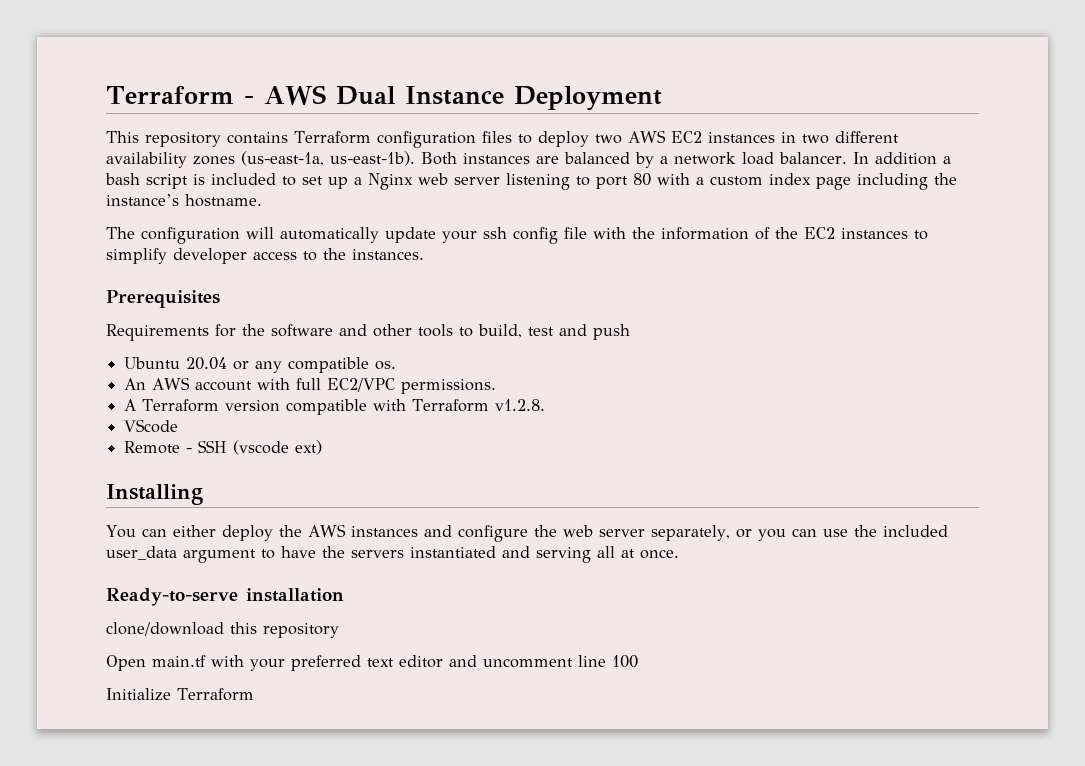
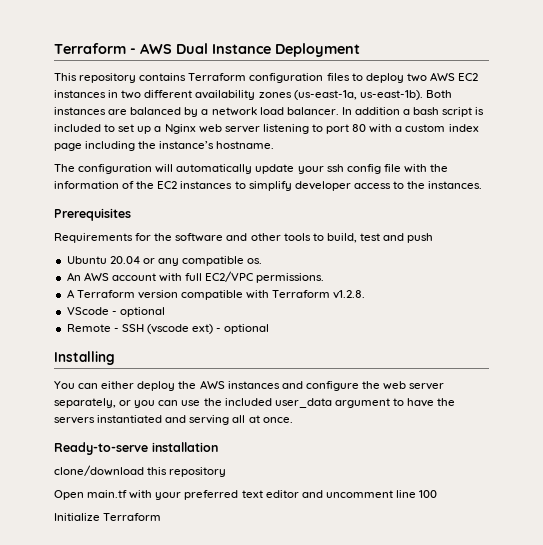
(179, 426) none -> [111,307,165,317] - optional
(323, 447) none -> [216,324,270,334] - optional

